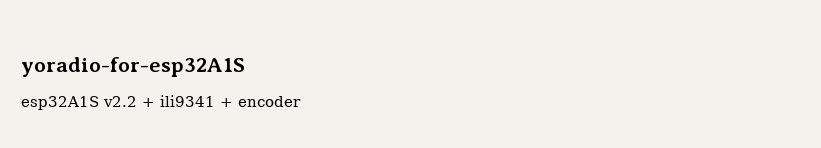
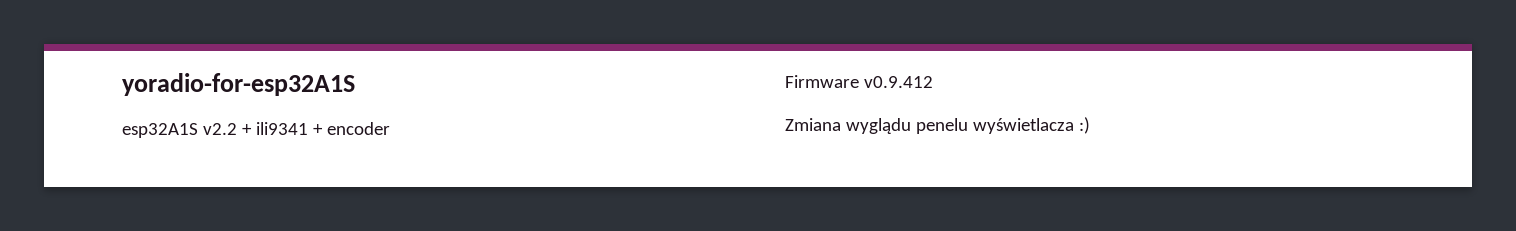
(301, 101) none -> [785,75,933,88] [785,117,1090,134] // Firmware v0.9.412 // Zmiana wyglądu penelu wyświetlacza :)

